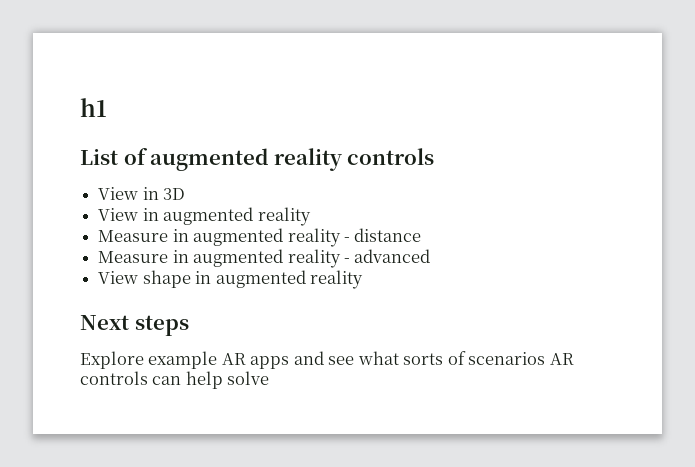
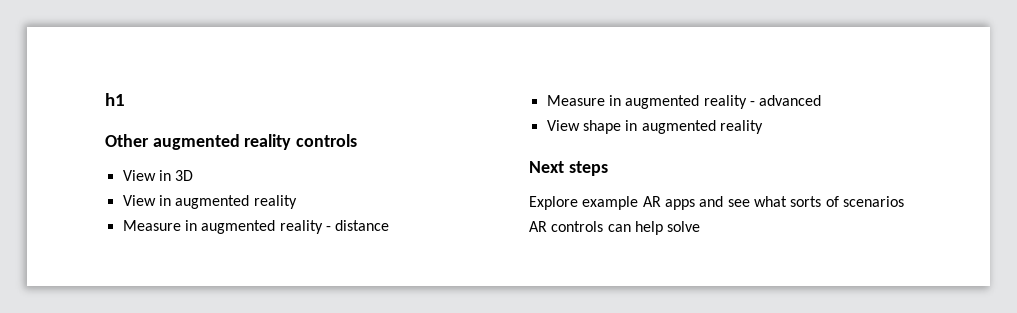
[80,148,148,165] List of -> [105,134,149,147] Other

